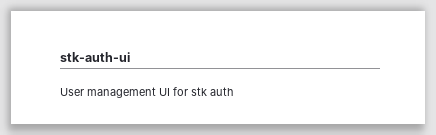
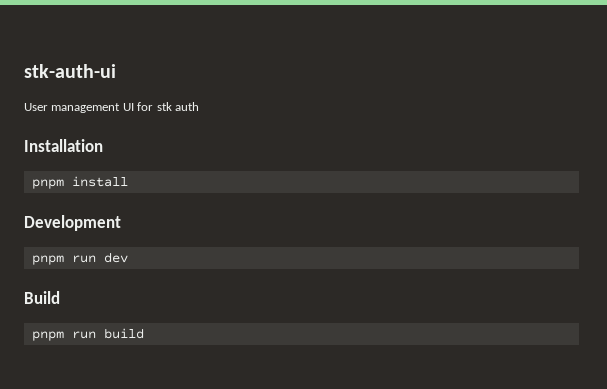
(234, 91) none -> [24,139,103,152] [31,176,128,189] [24,215,121,231] [31,252,128,265] [24,291,60,304] [31,328,144,341] // Installation // pnpm install // Development // pnpm run dev // Build // pnpm run build

